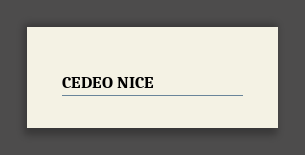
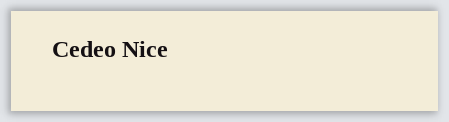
[62,77,155,88] CEDEO NICE -> [52,41,169,57] Cedeo Nice

